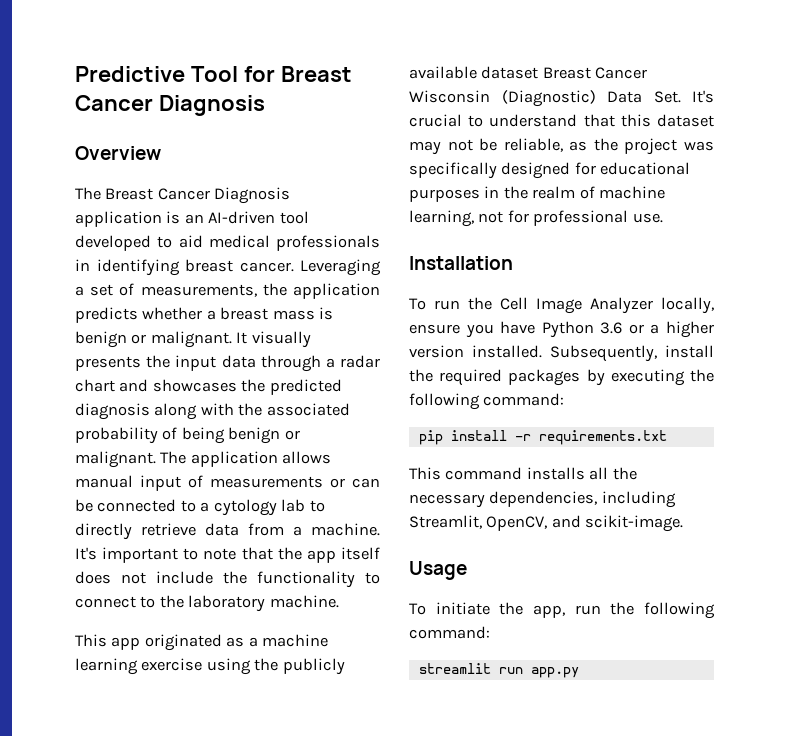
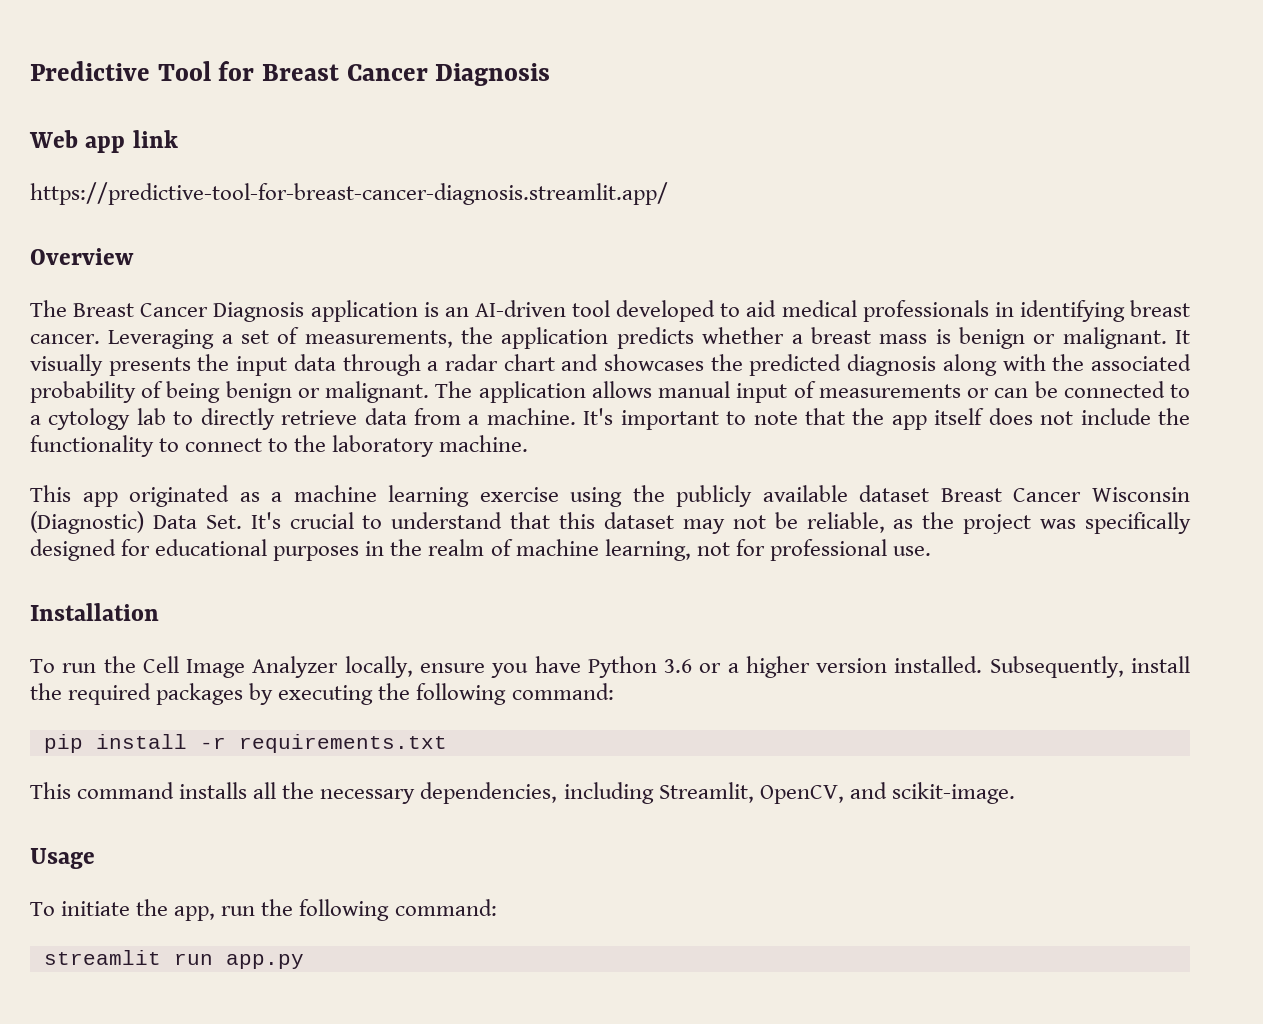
(265, 105) none -> [29,130,178,153] [30,182,668,205] // Web app link // https://predictive-tool-for-breast-cancer-diagnosis.streamlit.app/

